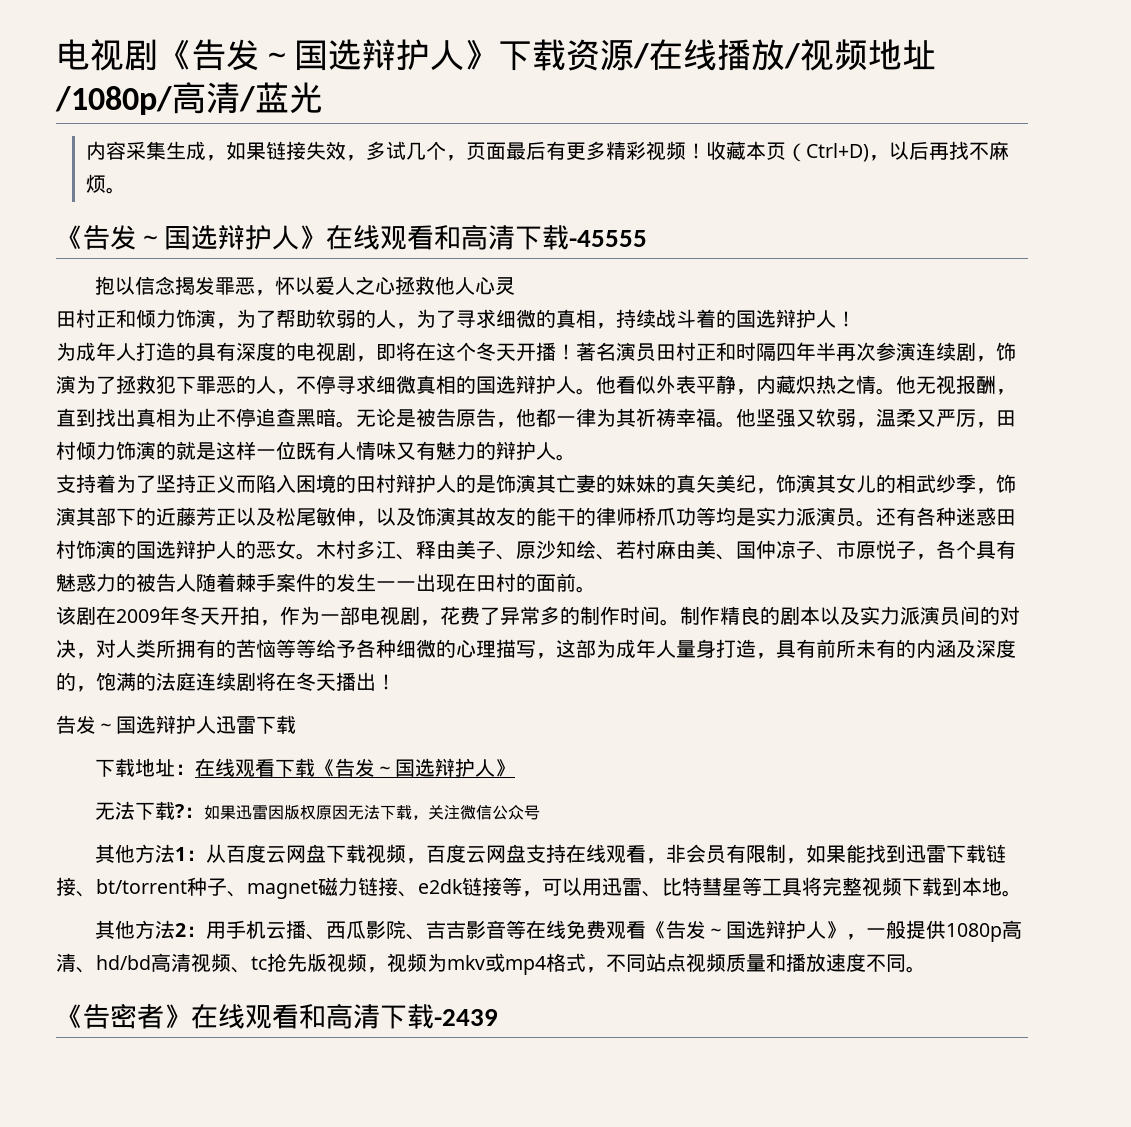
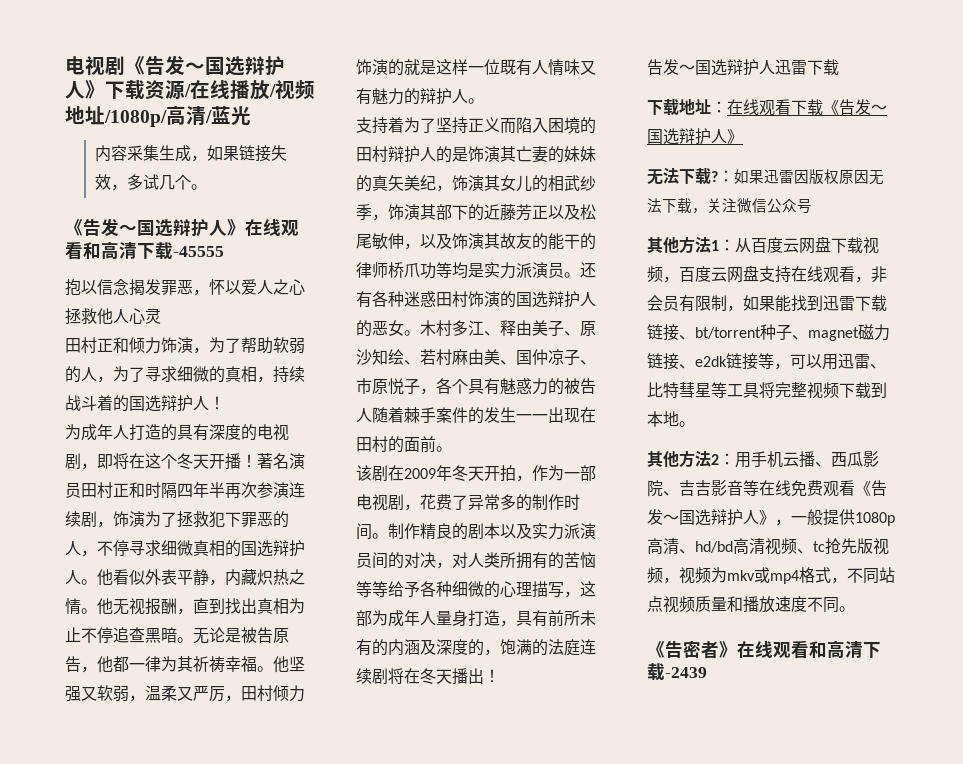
[445,141,1009,162] [85,174,106,193] ，页面最后有更多精彩视频！收藏本页（Ctrl+D)，以后再找不麻烦 -> (191, 182) none

